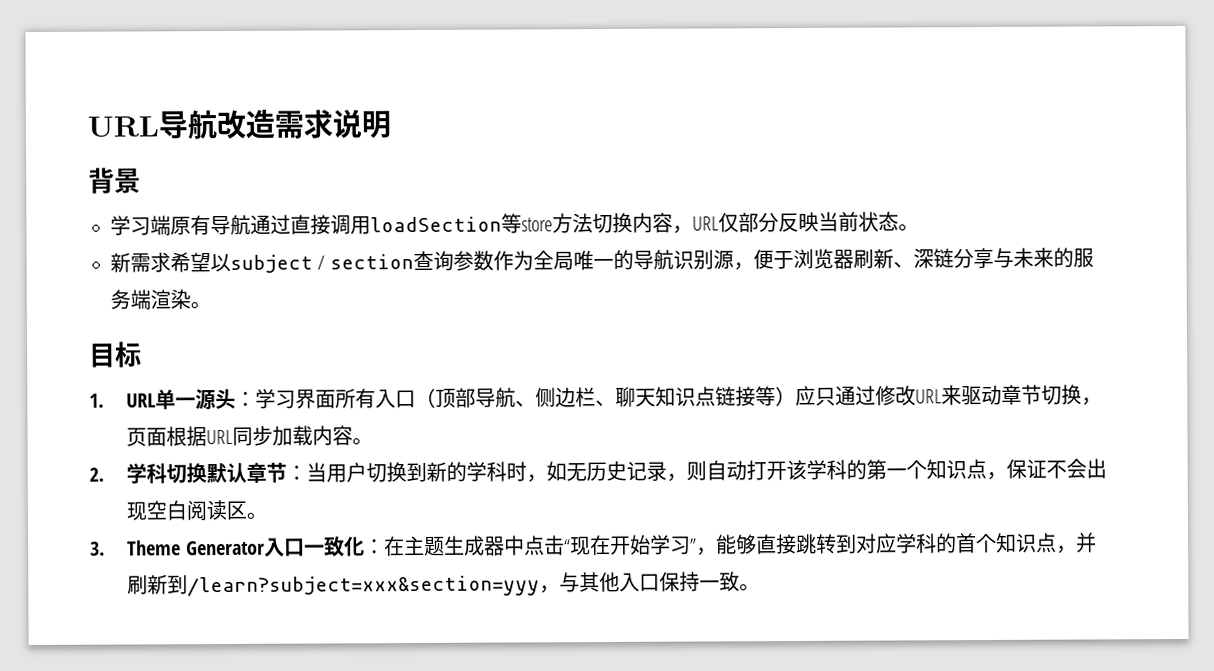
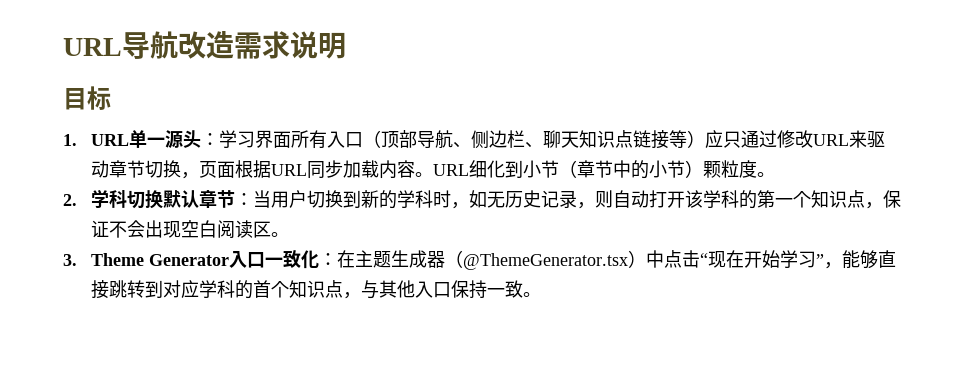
[88,167,141,194] [110,211,919,236] [110,247,1094,273] [110,289,211,310] // 背景 // 学习端原有导航通过直接调用loadSection等store方法切换内容，URL仅部分反映当前状态。 // 新需求希望以subject / section查询参数作为全局唯一的导航识别源，便于浏览器刷新、深链分享与未来的服务端渲染。 -> (346, 45) none
(374, 441) none -> [432,160,775,179] URL细化到小节（章节中的小节）颗粒度。
(505, 546) none -> [444,250,646,270] （@ThemeGenerator.tsx）
[1075,532,1097,553] [127,574,561,598] 并刷新到/learn?subject=xxx&section=yyy， -> (361, 295) none

